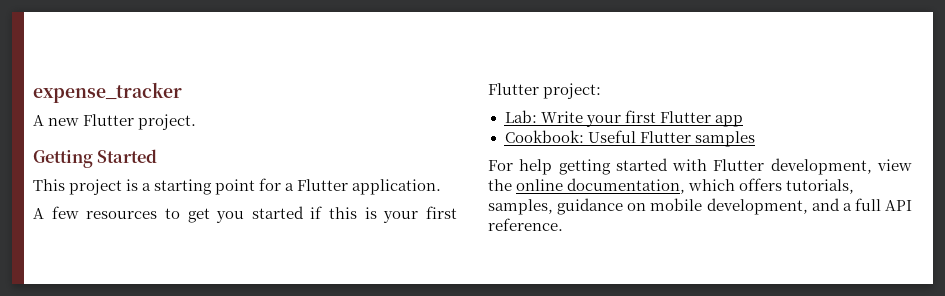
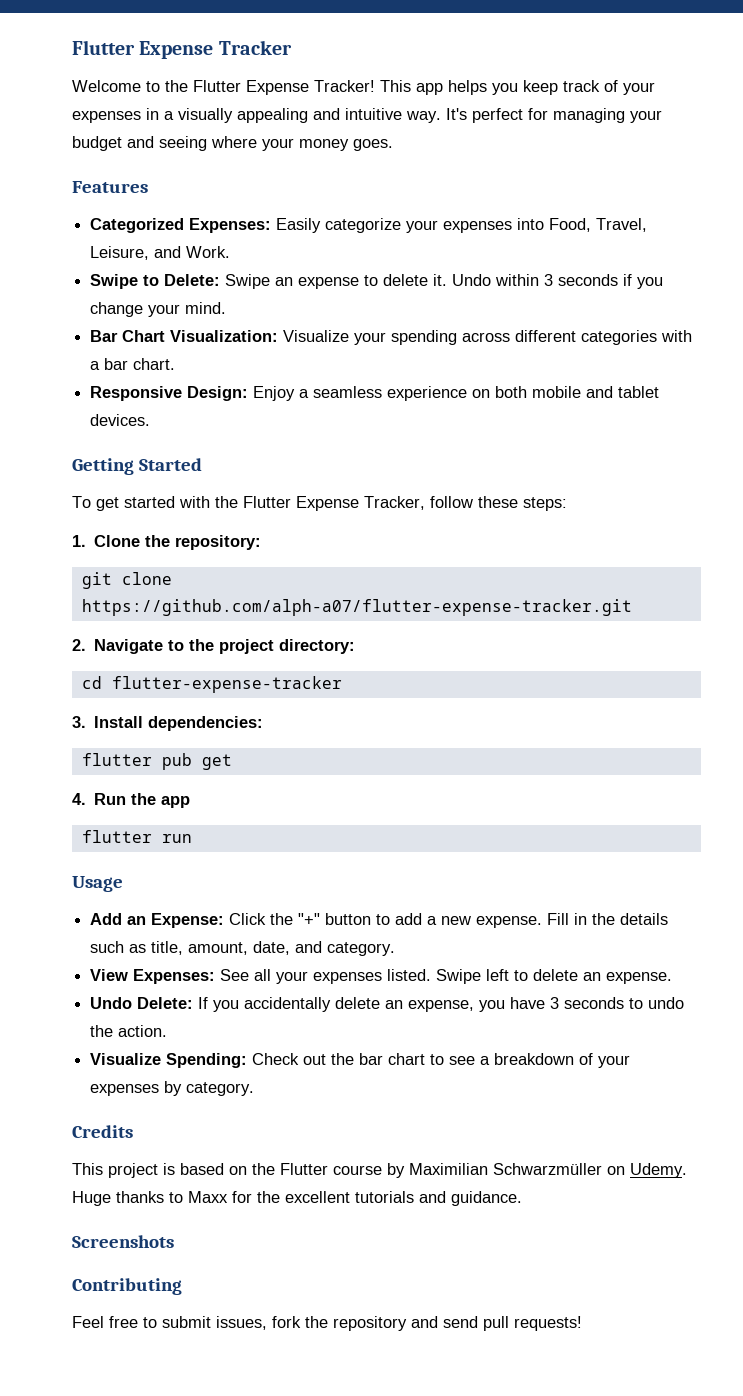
[33,82,182,103] [33,114,197,130] [33,149,158,168] [33,178,442,195] [33,206,457,223] [488,83,602,99] [504,110,743,127] [504,130,755,147] [488,158,912,175] [488,178,855,194] [488,198,912,215] [488,218,563,231] expense_tracker // A new Flutter project. // Getting Started // This project is a starting point for a Flutter application. // A few resources to get you started if this is your first Flutter project: // Lab: Write your first Flutter app // Cookbook: Useful Flutter samples // For help getting started with Flutter development, view the online documentation, which offers tutorials, samples, guidance on mobile development, and a full API reference. -> [72,40,292,59] [72,80,655,95] [72,108,662,123] [72,136,393,151] [72,181,148,193] [90,218,648,233] [90,246,231,260] [90,274,664,289] [90,302,227,317] [90,330,693,345] [90,358,176,370] [90,386,660,401] [90,414,151,426] [72,458,202,475] [72,496,567,511] [72,535,262,550] [81,572,172,589] [81,599,632,616] [72,639,356,654] [81,676,342,693] [72,716,264,731] [81,753,232,770] [72,793,191,808] [81,830,192,843] [72,876,123,892] [90,913,669,928] [90,941,396,956] [90,969,673,984] [90,997,685,1012] [90,1025,168,1037] [90,1053,631,1068] [90,1081,255,1096] [72,1125,133,1138] [72,1163,687,1178] [72,1191,522,1206] [72,1235,174,1248] [72,1278,182,1295] [72,1316,582,1331] Flutter Expense Tracker // Welcome to the Flutter Expense Tracker! This app helps you keep track of your expenses in a visually appealing and intuitive way. It's perfect for managing your budget and seeing where your money goes. // Features // Categorized Expenses: Easily categorize your expenses into Food, Travel, Leisure, and Work. // Swipe to Delete: Swipe an expense to delete it. Undo within 3 seconds if you change your mind. // Bar Chart Visualization: Visualize your spending across different categories with a bar chart. // Responsive Design: Enjoy a seamless experience on both mobile and tablet devices. // Getting Started // To get started with the Flutter Expense Tracker, follow these steps: // 1. Clone the repository: // git clone https://github.com/alph-a07/flutter-expense-tracker.git // 2. Navigate to the project directory: // cd flutter-expense-tracker // 3. Install dependencies: // flutter pub get // 4. Run the app // flutter run // Usage // Add an Expense: Click the "+" button to add a new expense. Fill in the details such as title, amount, date, and category. // View Expenses: See all your expenses listed. Swipe left to delete an expense. // Undo Delete: If you accidentally delete an expense, you have 3 seconds to undo the action. // Visualize Spending: Check out the bar chart to see a breakdown of your expenses by category. // Credits // This project is based on the Flutter course by Maximilian Schwarzmüller on Udemy. Huge thanks to Maxx for the excellent tutorials and guidance. // Screenshots // Contributing // Feel free to submit issues, fork the repository and send pull requests!

